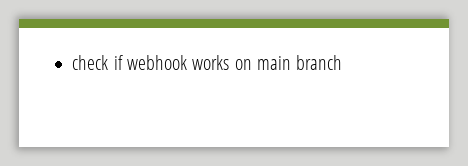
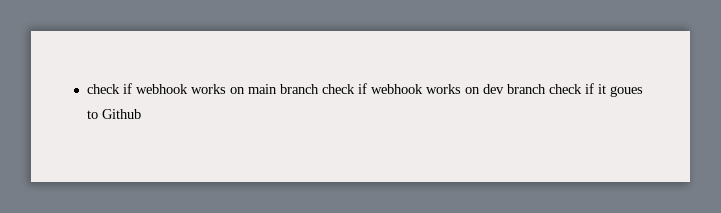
(343, 62) none -> [321,83,643,97] [86,109,141,119] check if webhook works on dev branch check if it goues to Github

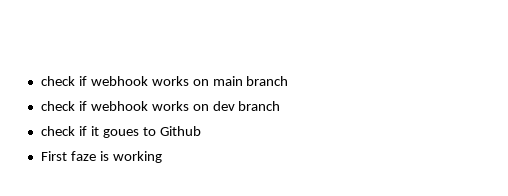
(319, 89) none -> (289, 81) //
(546, 89) none -> (281, 106) //
(141, 114) none -> [40,151,162,163] // First faze is working

